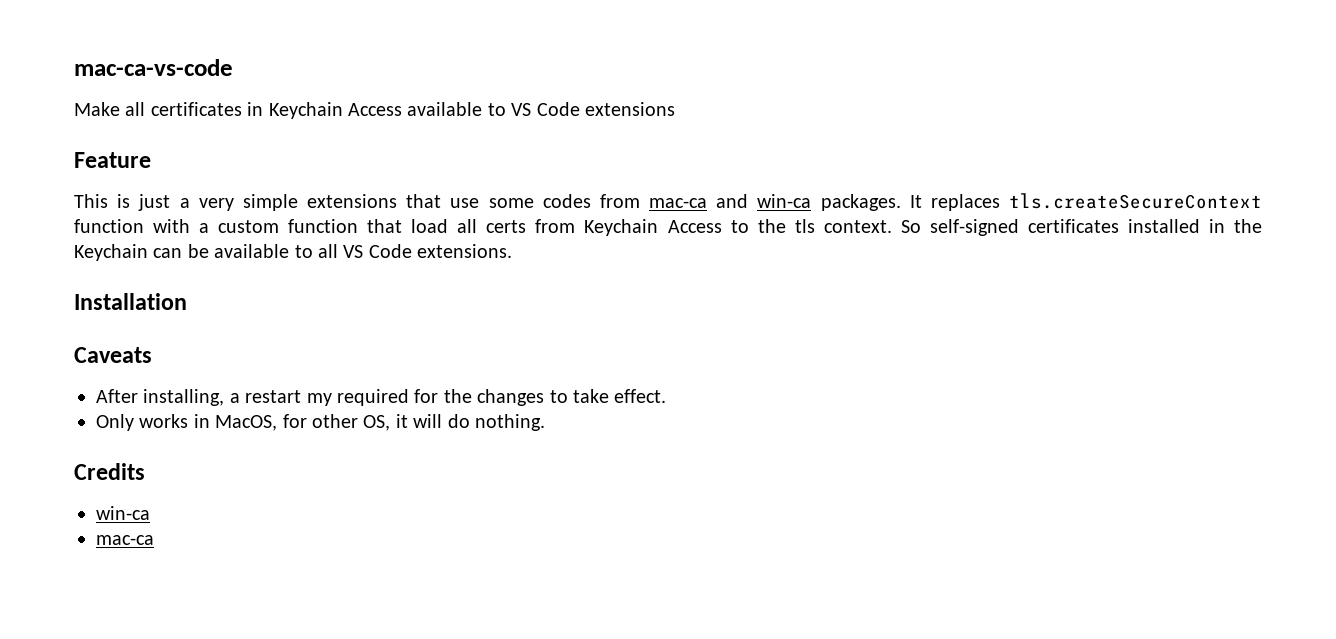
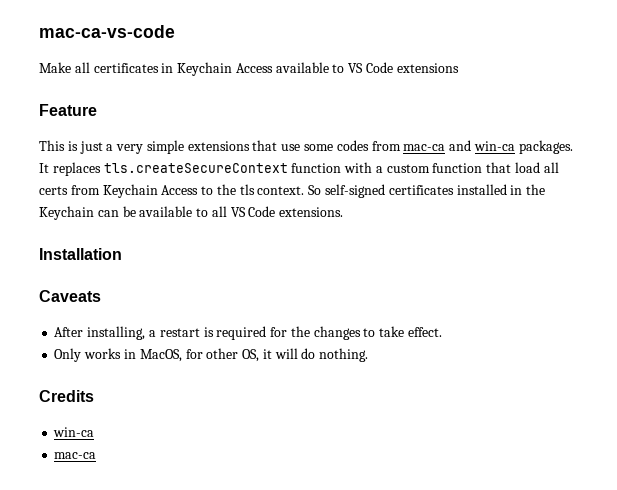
[306,393,332,406] my -> [203,327,214,337] is

